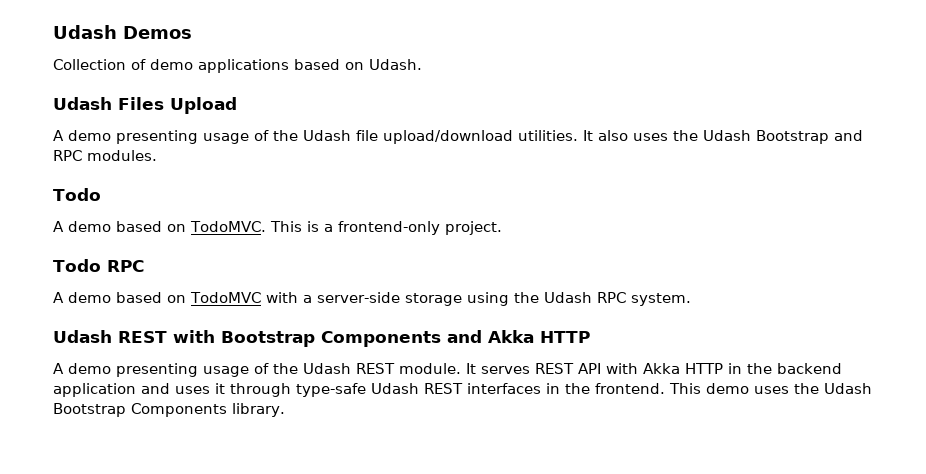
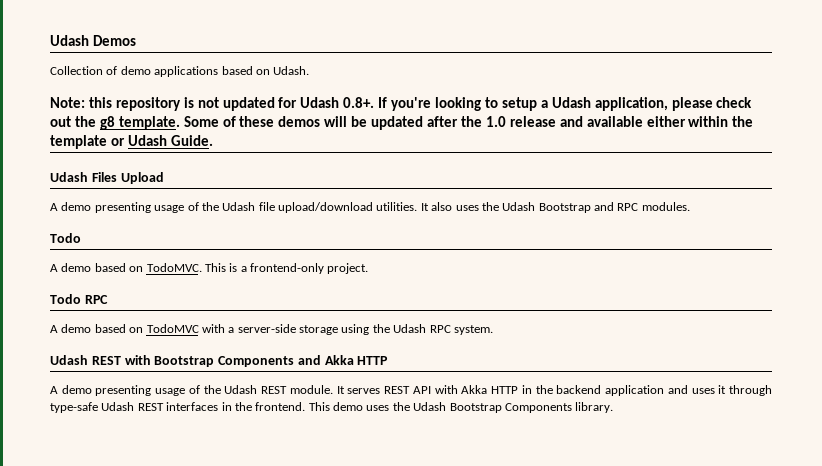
(422, 64) none -> [50,97,753,111] [50,116,754,130] [50,135,213,149] // Note: this repository is not updated for Udash 0.8+. If you're looking to setup a Udash application, please check out the g8 template. Some of these demos will be updated after the 1.0 release and available either within the template or Udash Guide.

